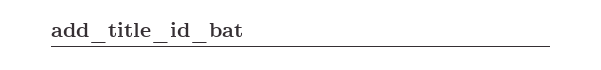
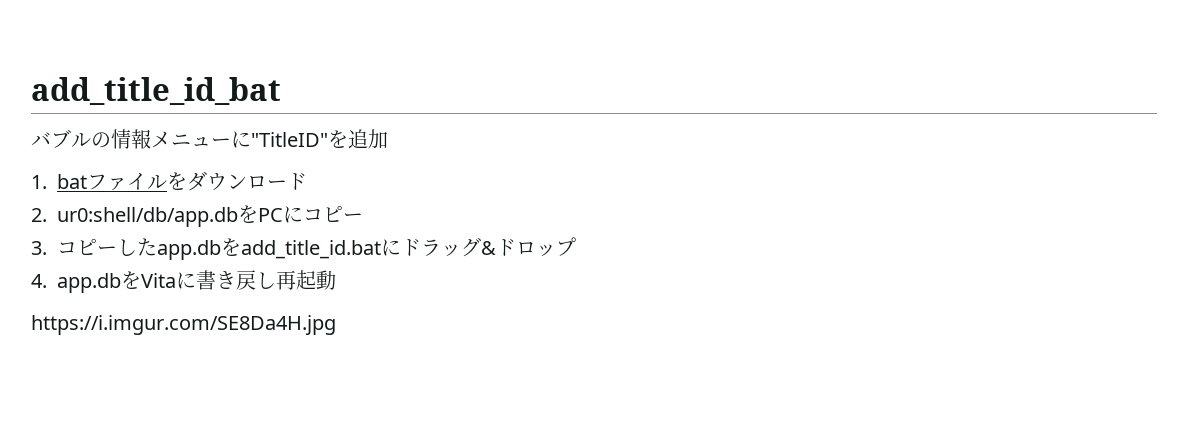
(243, 32) none -> [31,129,388,149] [31,171,307,191] [31,205,363,227] [31,237,576,260] [31,270,336,293] [31,315,336,335] // バブルの情報メニューに"TitleID"を追加 // 1. batファイルをダウンロード // 2. ur0:shell/db/app.dbをPCにコピー // 3.コピーしたapp.dbをadd_title_id.batにドラッグ&ドロップ // 4. app.dbをVitaに書き戻し再起動 // https://i.imgur.com/SE8Da4H.jpg

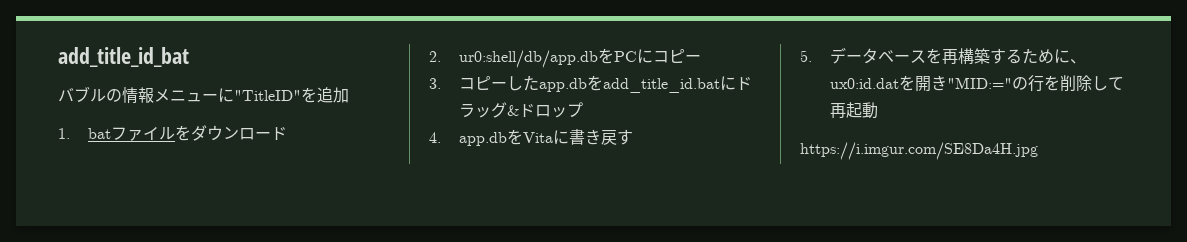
[256,272,276,289] し -> [616,129,633,145] [800,47,1086,65] [829,75,1124,92] す // 5.データベースを再構築するために、ux0:id.datを開き"MID:="の行を削除して

